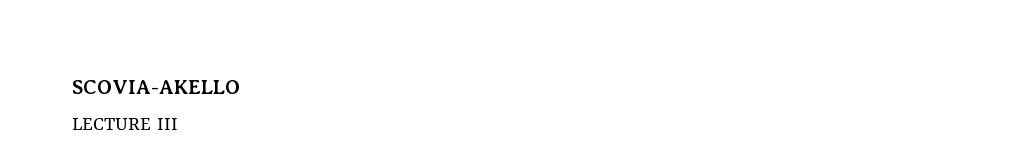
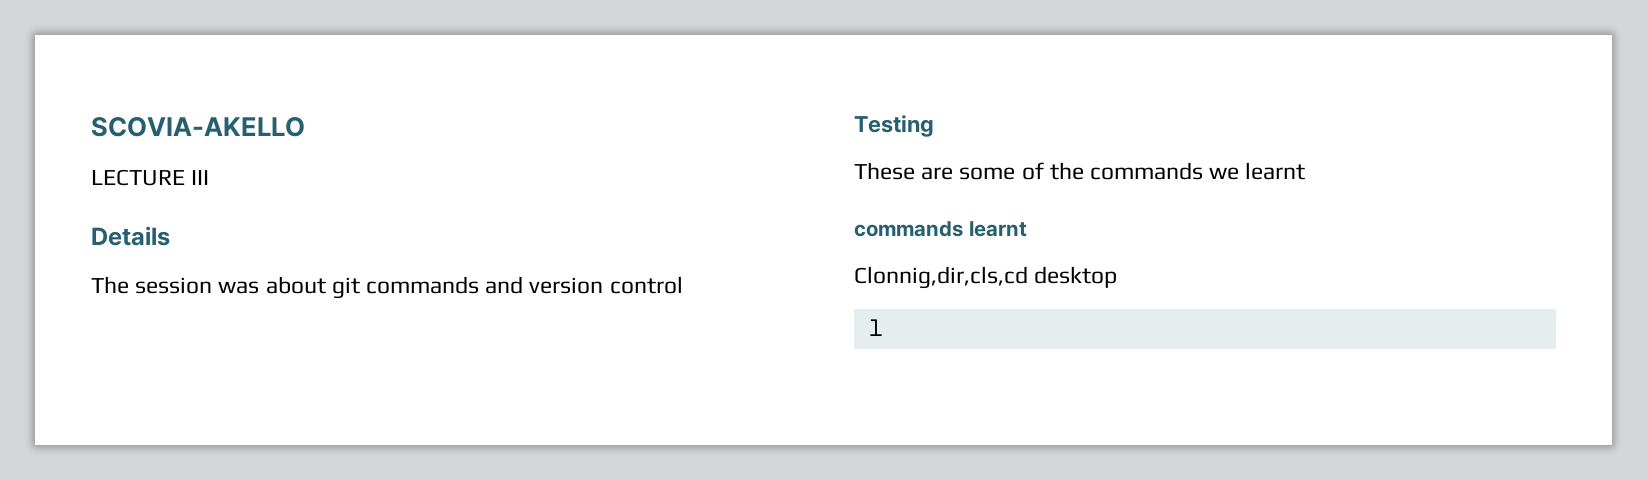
(178, 124) none -> [91,226,170,246] [91,276,683,299] [854,115,934,137] [854,162,1306,180] [854,221,1027,237] [854,266,1118,289] [867,319,884,336] // Details // The session was about git commands and version control // Testing // These are some of the commands we learnt // commands learnt // Clonnig,dir,cls,cd desktop // l

